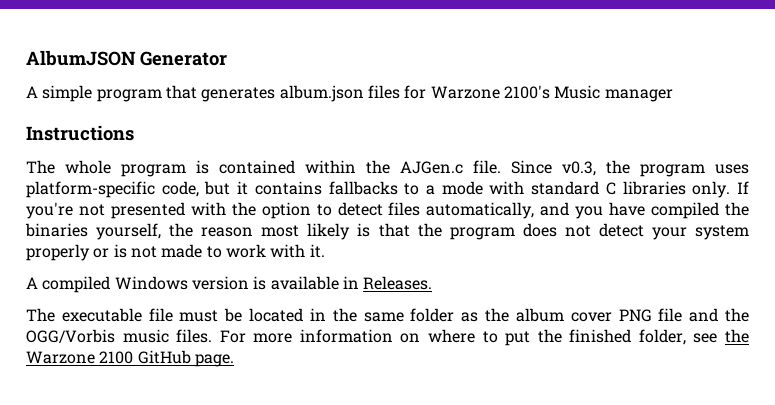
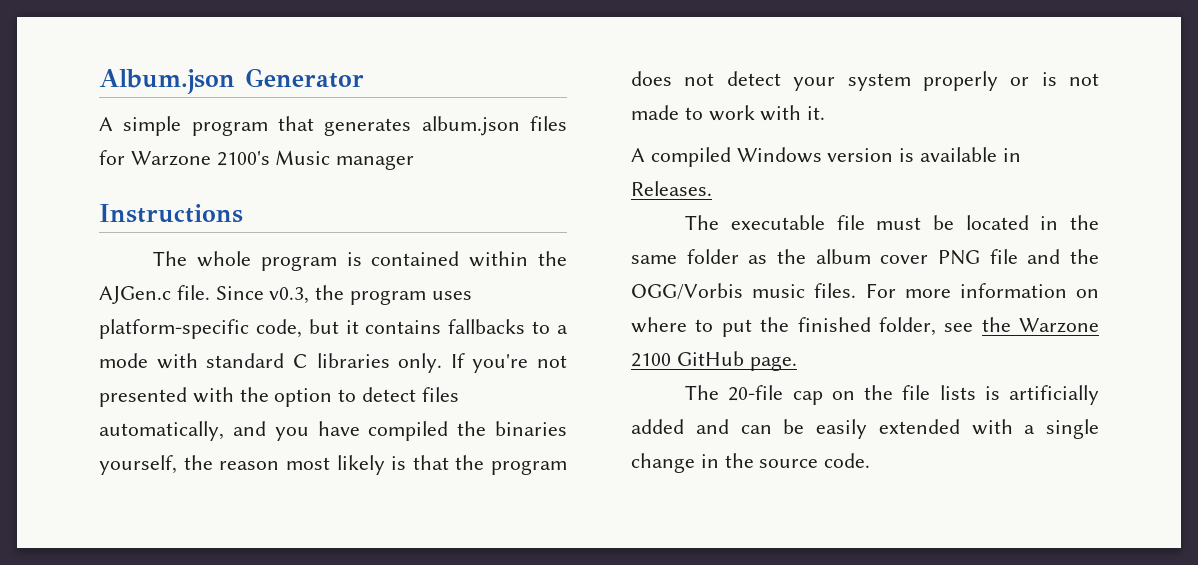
[26,50,136,66] AlbumJSON -> [99,69,235,94] Album.json
(234, 360) none -> [685,385,1099,405] [631,419,1099,439] [631,453,871,473] // The 20-file cap on the file lists is artificially added and can be easily extended with a single change in the source code.

